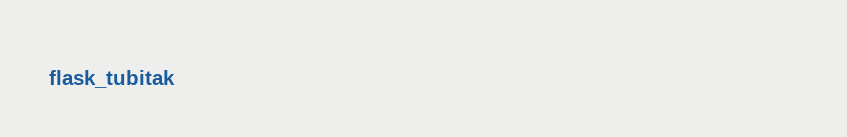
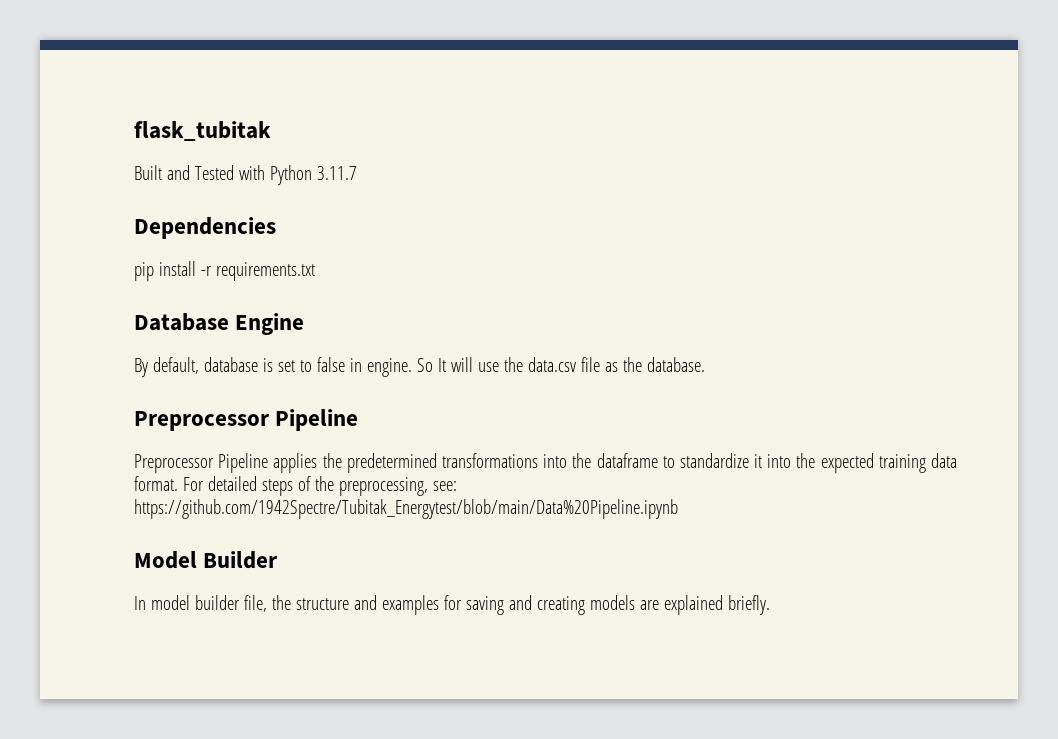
(175, 79) none -> [134,165,357,185] [134,217,276,239] [134,261,315,281] [134,313,305,335] [134,357,705,377] [134,409,359,431] [134,453,957,473] [134,476,457,496] [134,499,678,519] [134,551,279,569] [134,595,770,615] // Built and Tested with Python 3.11.7 // Dependencies // pip install -r requirements.txt // Database Engine // By default, database is set to false in engine. So It will use the data.csv file as the database. // Preprocessor Pipeline // Preprocessor Pipeline applies the predetermined transformations into the dataframe to standardize it into the expected training data format. For detailed steps of the preprocessing, see: https://github.com/1942Spectre/Tubitak_Energytest/blob/main/Data%20Pipeline.ipynb // Model Builder // In model builder file, the structure and examples for saving and creating models are explained briefly.

